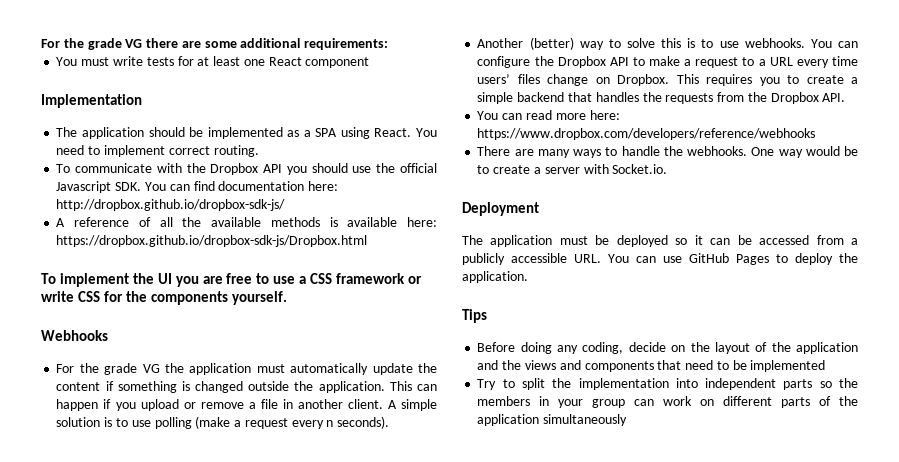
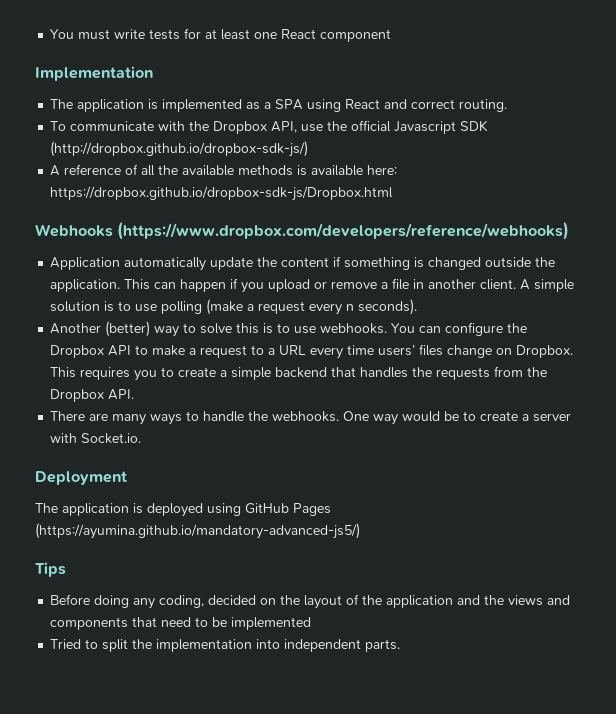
[41,38,389,50] For the grade VG there are some additional requirements: // -> (50, 34) none
[148,127,204,137] should be -> [148,99,159,110] is
[374,128,438,137] [56,145,165,157] React. You need to implement -> [345,99,408,109] React and
[263,163,348,175] API you should -> [271,121,298,133] API,
[115,181,339,191] [56,199,286,211] SDK. You can find documentation here: http://dropbox.github.io/dropbox-sdk-js/ -> [460,120,489,132] [50,141,309,157] SDK (http://dropbox.github.io/dropbox-sdk-js/)
[41,273,422,287] [41,291,287,305] [41,330,108,341] [56,363,285,375] To implement the UI you are free to use a CSS framework or write CSS for the components yourself. // Webhooks // For the grade VG the application must -> [35,222,570,240] [50,257,121,270] Webhooks (https://www.dropbox.com/developers/reference/webhooks) // Application
[477,110,620,120] [477,128,816,140] // You can read more here: https://www.dropbox.com/developers/reference/webhooks -> (135, 394) none
[559,235,858,247] [462,253,858,265] [462,271,528,283] must be deployed so it can be accessed from a publicly accessible URL. You can use GitHub Pages to deploy the application. -> [133,503,331,517] [35,523,360,539] is deployed using GitHub Pages (https://ayumina.github.io/mandatory-advanced-js5/)
[628,342,666,352] decide -> [208,595,257,605] decided
[477,379,497,390] Try -> [50,639,82,649] Tried
[783,378,858,390] [477,396,858,408] [477,414,628,426] parts so the members in your group can work on different parts of the application simultaneously -> [365,639,401,652] parts.

